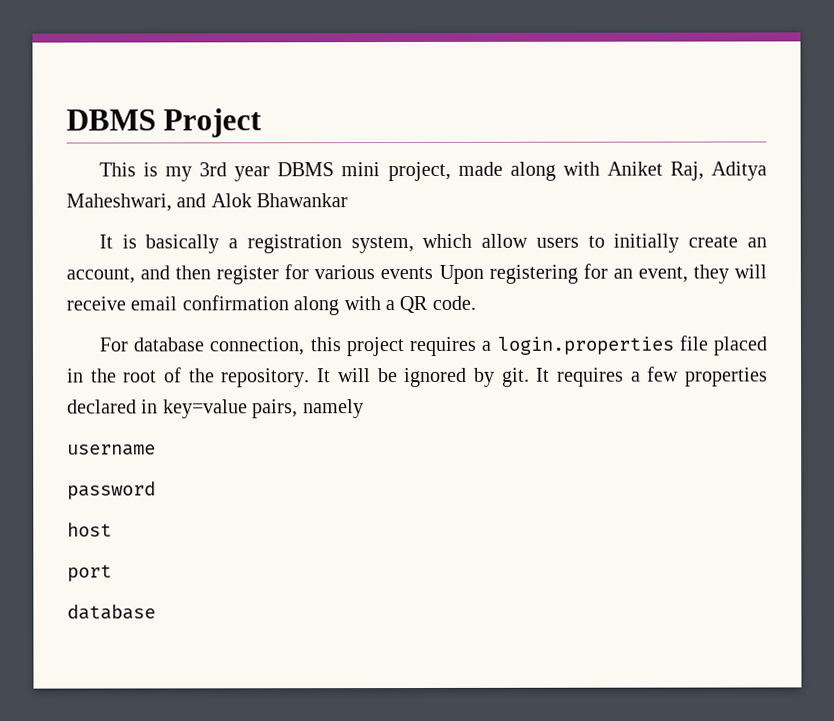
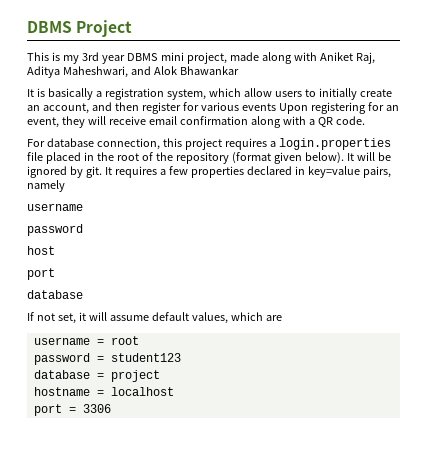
[221,368,311,388] repository. -> [175,152,344,164] repository (format given below).
(156, 612) none -> [27,312,282,324] [33,336,139,345] [33,353,181,365] [33,370,160,382] [33,387,174,396] [33,404,111,416] // If not set, it will assume default values, which are // username = root // password = student123 // database = project // hostname = localhost // port = 3306

